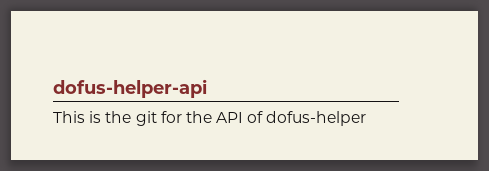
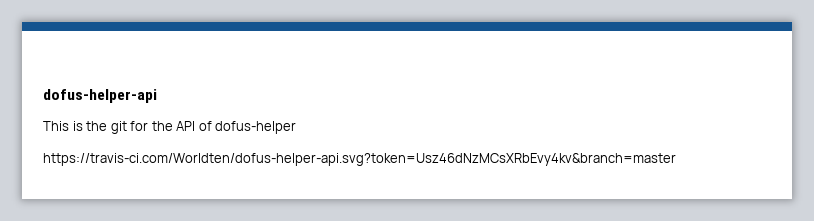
(367, 118) none -> [43,153,676,166] // https://travis-ci.com/Worldten/dofus-helper-api.svg?token=Usz46dNzMCsXRbEvy4kv&branch=master

